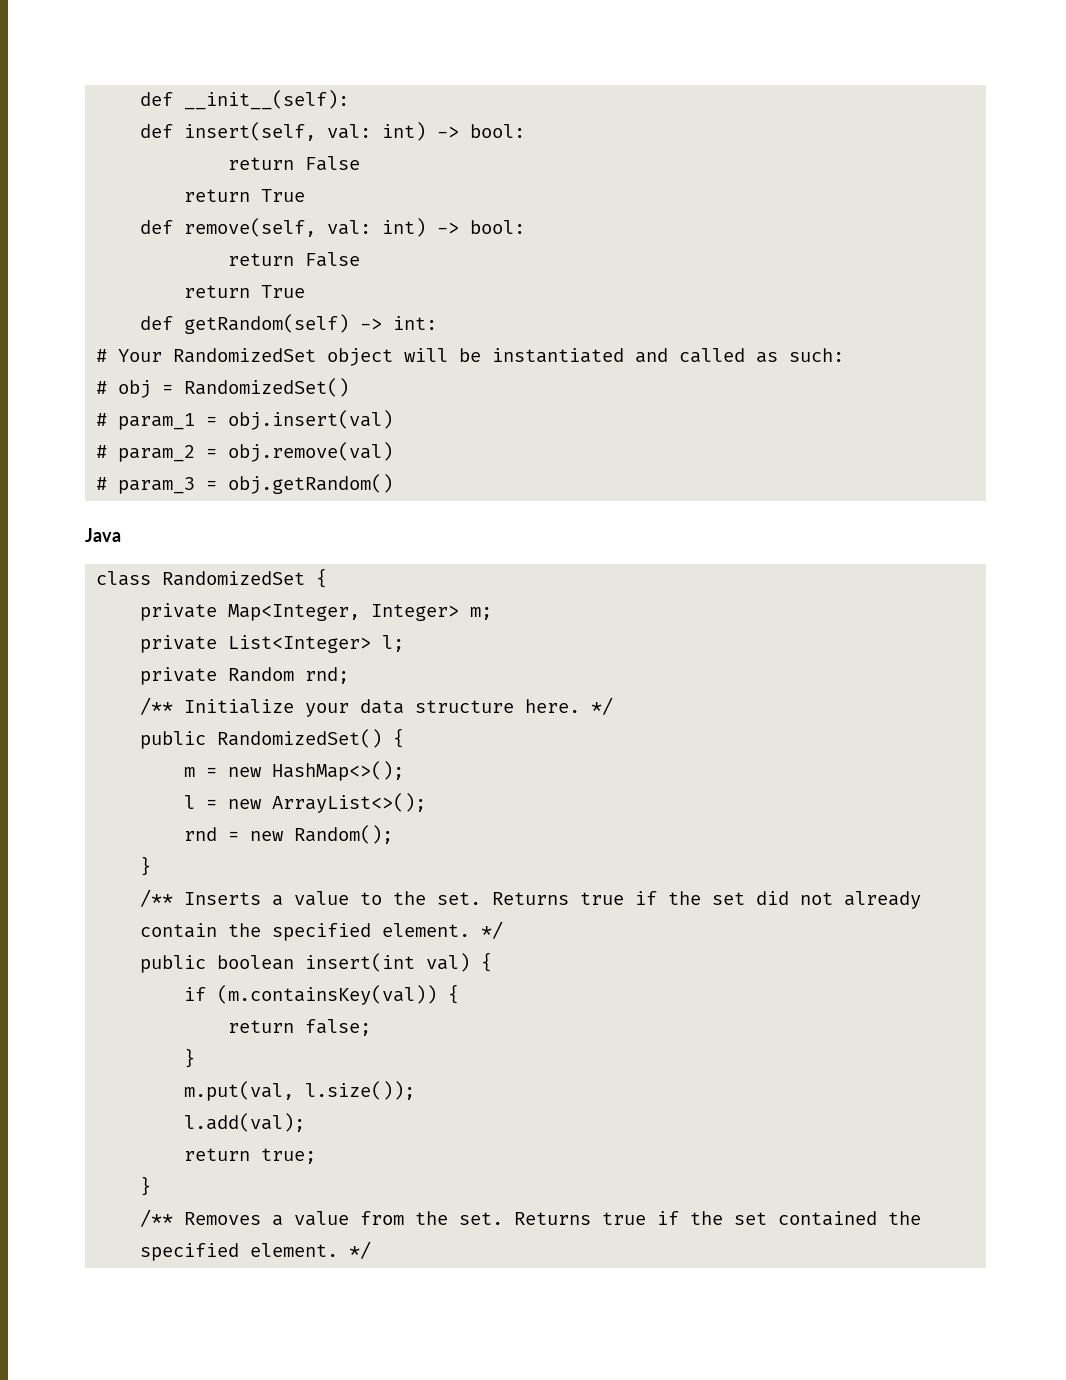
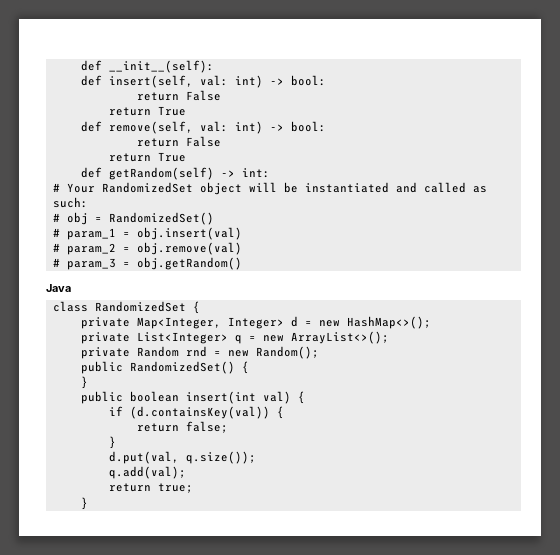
[469,607,492,620] [139,635,404,653] [139,667,349,685] [139,697,613,717] [139,728,404,749] [183,761,404,781] [183,793,426,813] [183,825,393,844] [139,856,151,876] [139,889,921,909] [139,921,503,941] m; // private List<Integer> l; // private Random rnd; // /** Initialize your data structure here. */ // public RandomizedSet() { // m = new HashMap<>(); // l = new ArrayList<>(); // rnd = new Random(); // } // /** Inserts a value to the set. Returns true if the set did not already contain the specified element. */ -> [290,316,431,329] [80,331,389,344] [80,346,319,359] [80,361,249,374] [80,376,88,389] d = new HashMap<>(); // private List<Integer> q = new ArrayList<>(); // private Random rnd = new Random(); // public RandomizedSet() { // }
[216,985,437,1005] (m.containsKey(val)) -> [129,406,270,419] (d.containsKey(val))
[183,1081,415,1101] [183,1113,305,1132] m.put(val, l.size()); // l.add(val); -> [108,451,256,464] [108,466,186,479] d.put(val, q.size()); // q.add(val);
[139,1209,921,1227] [139,1241,371,1261] // /** Removes a value from the set. Returns true if the set contained the specified element. */ -> (88, 503) none

